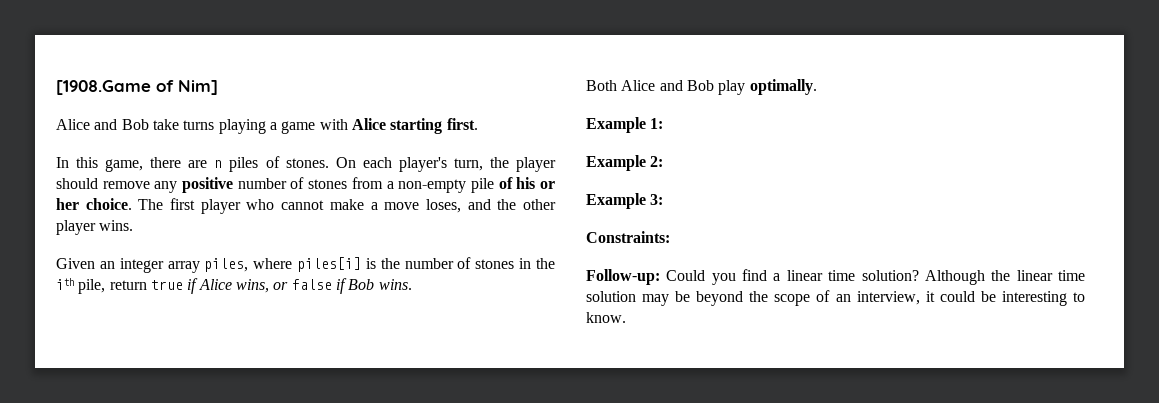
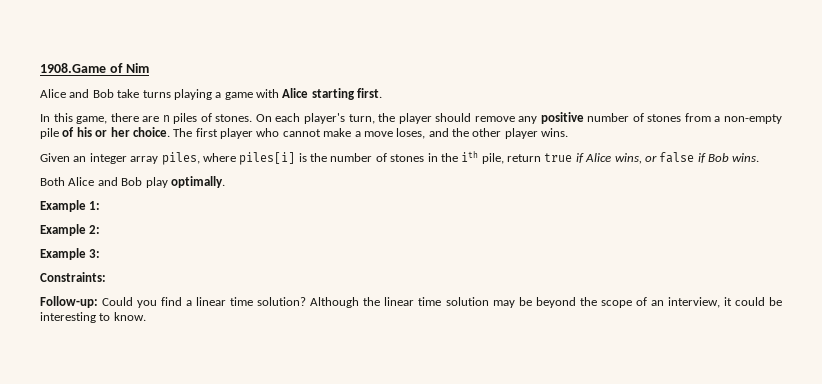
[56,80,218,95] [1908.Game of Nim] -> [40,63,149,73] 1908.Game of Nim

